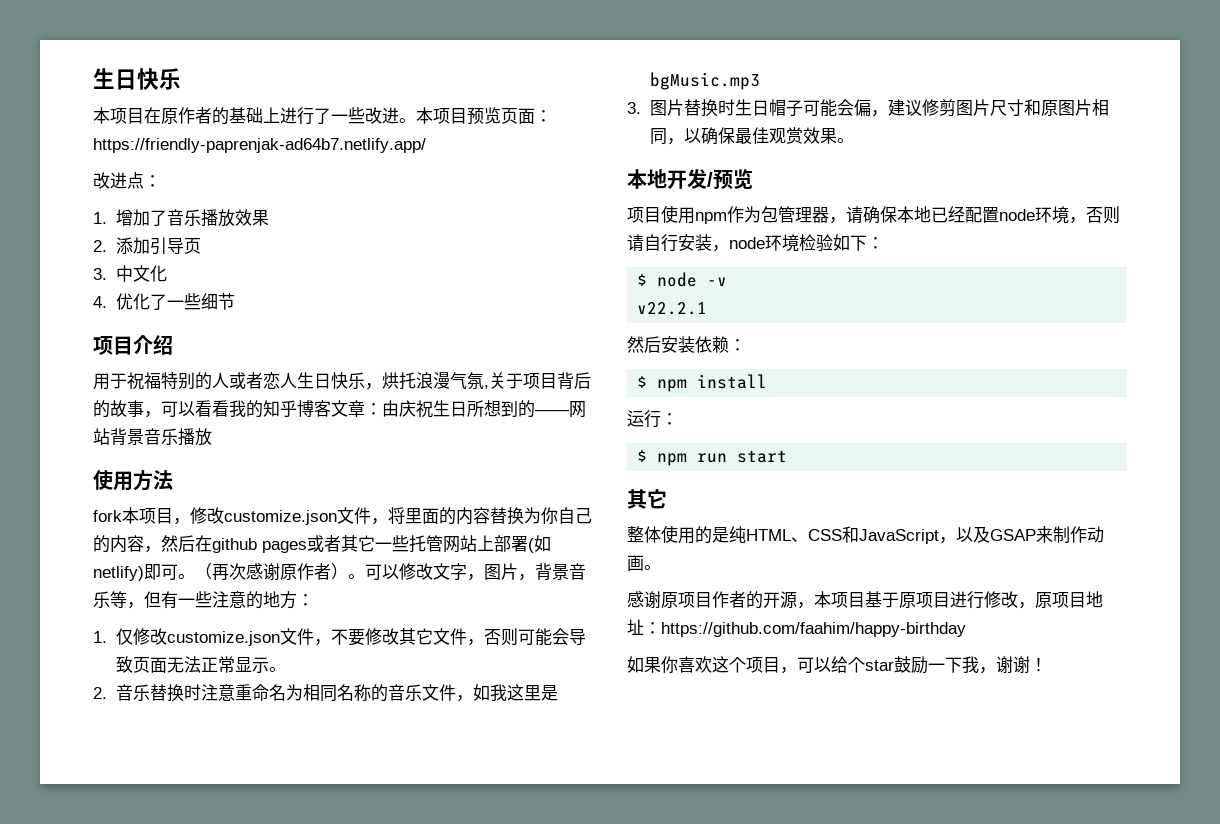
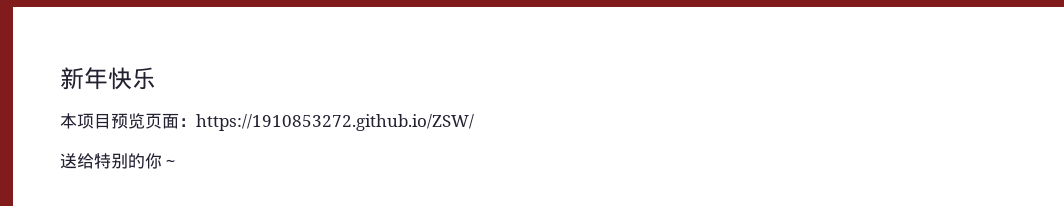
[93,68,137,90] 生日 -> [60,67,108,90] 新年
[144,107,552,125] [93,138,426,153] [93,172,161,189] [93,209,269,227] [93,237,201,255] [93,265,167,282] [93,293,235,310] [93,335,173,355] [93,372,591,390] [93,400,586,418] [93,428,212,446] [93,470,173,491] [93,507,592,525] [93,535,551,553] [93,563,586,581] [93,591,314,609] [93,628,586,646] [115,656,286,673] [93,684,558,702] [649,72,760,90] [627,99,1109,117] [649,127,854,145] [627,169,753,190] [627,205,1120,224] [627,234,884,252] [637,272,728,287] [637,302,708,315] [627,336,746,353] [637,374,768,392] [627,410,678,428] [637,450,788,466] [627,489,667,509] [627,525,1104,544] [627,555,661,571] [627,591,1103,609] [627,619,966,637] [627,656,1047,674] 在原作者的基础上进行了一些改进。本项目预览页面：https://friendly-paprenjak-ad64b7.netlify.app/ // 改进点： // 1.增加了音乐播放效果 // 2.添加引导页 // 3.中文化 // 4.优化了一些细节 // 项目介绍 // 用于祝福特别的人或者恋人生日快乐，烘托浪漫气氛,关于项目背后的故事，可以看看我的知乎博客文章：由庆祝生日所想到的——网站背景音乐播放 // 使用方法 // fork本项目，修改customize.json文件，将里面的内容替换为你自己的内容，然后在github pages或者其它一些托管网站上部署(如netlify)即可。（再次感谢原作者）。可以修改文字，图片，背景音乐等，但有一些注意的地方： // 1.仅修改customize.json文件，不要修改其它文件，否则可能会导致页面无法正常显示。 // 2.音乐替换时注意重命名为相同名称的音乐文件，如我这里是bgMusic.mp3 // 3.图片替换时生日帽子可能会偏，建议修剪图片尺寸和原图片相同，以确保最佳观赏效果。 // 本地开发/预览 // 项目使用npm作为包管理器，请确保本地已经配置node环境，否则请自行安装，node环境检验如下： // $ node -v // v22.2.1 // 然后安装依赖： // $ npm install // 运行： // $ npm run start // 其它 // 整体使用的是纯HTML、CSS和JavaScript，以及GSAP来制作动画。 // 感谢原项目作者的开源，本项目基于原项目进行修改，原项目地址：https://github.com/faahim/happy-birthday // 如果你喜欢这个项目，可以给个star鼓励一下我，谢谢！ -> [111,113,474,131] [60,153,179,169] 预览页面：https://1910853272.github.io/ZSW/ // 送给特别的你～

